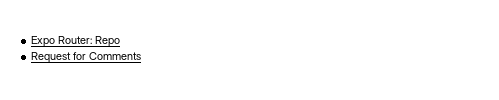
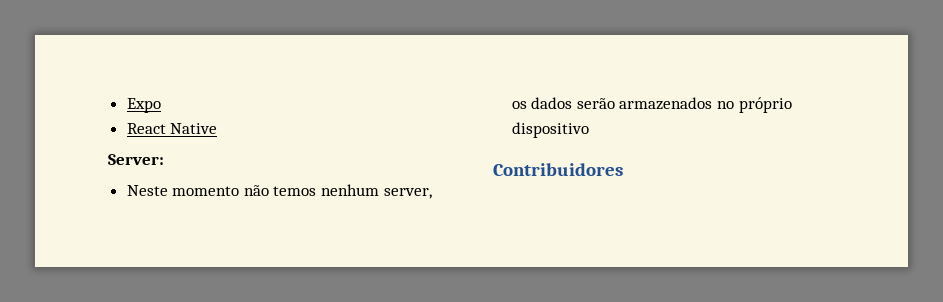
[58,36,121,47] [31,52,142,63] Router: Repo // Request for Comments -> [126,123,218,134] [108,154,164,165] [126,184,432,199] [511,97,792,113] [511,122,589,138] [493,163,623,176] // React Native // Server: // Neste momento não temos nenhum server, os dados serão armazenados no próprio dispositivo // Contribuidores

